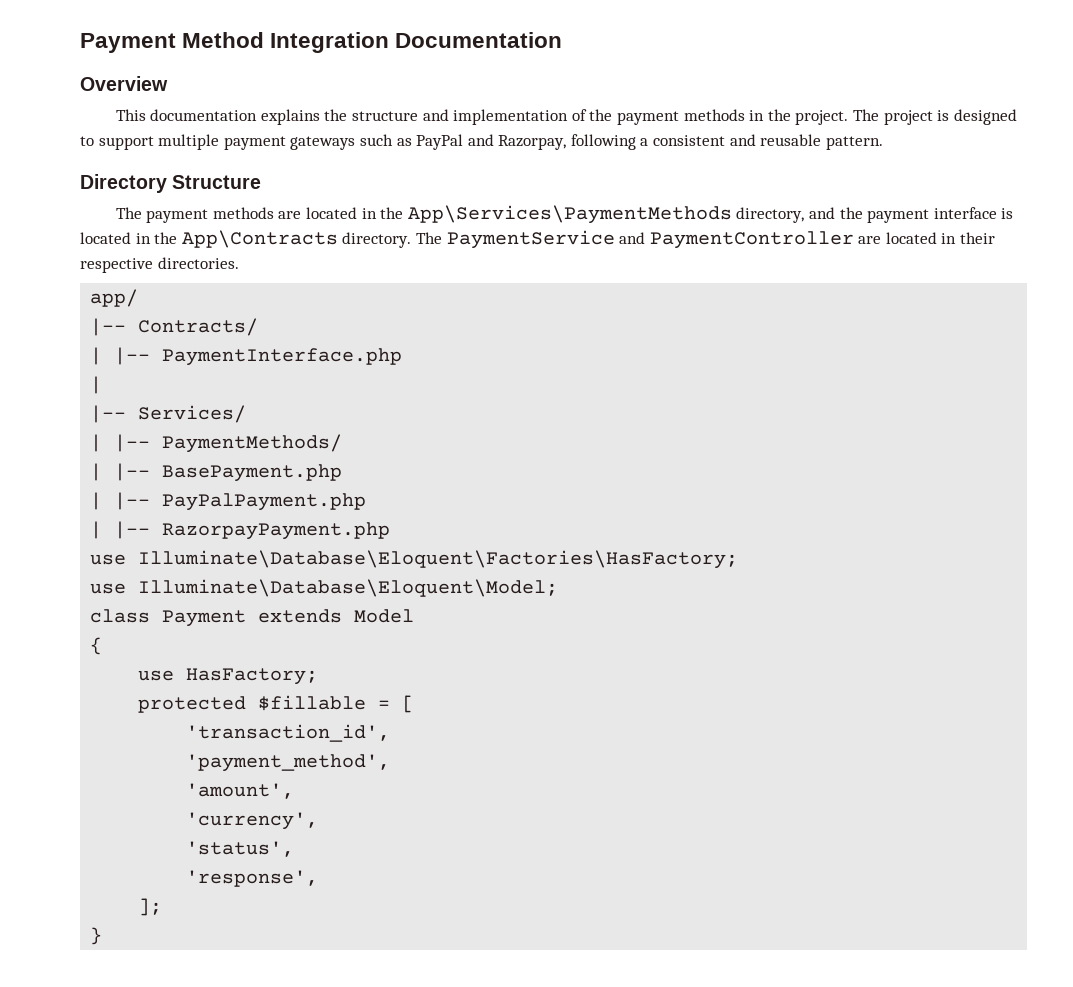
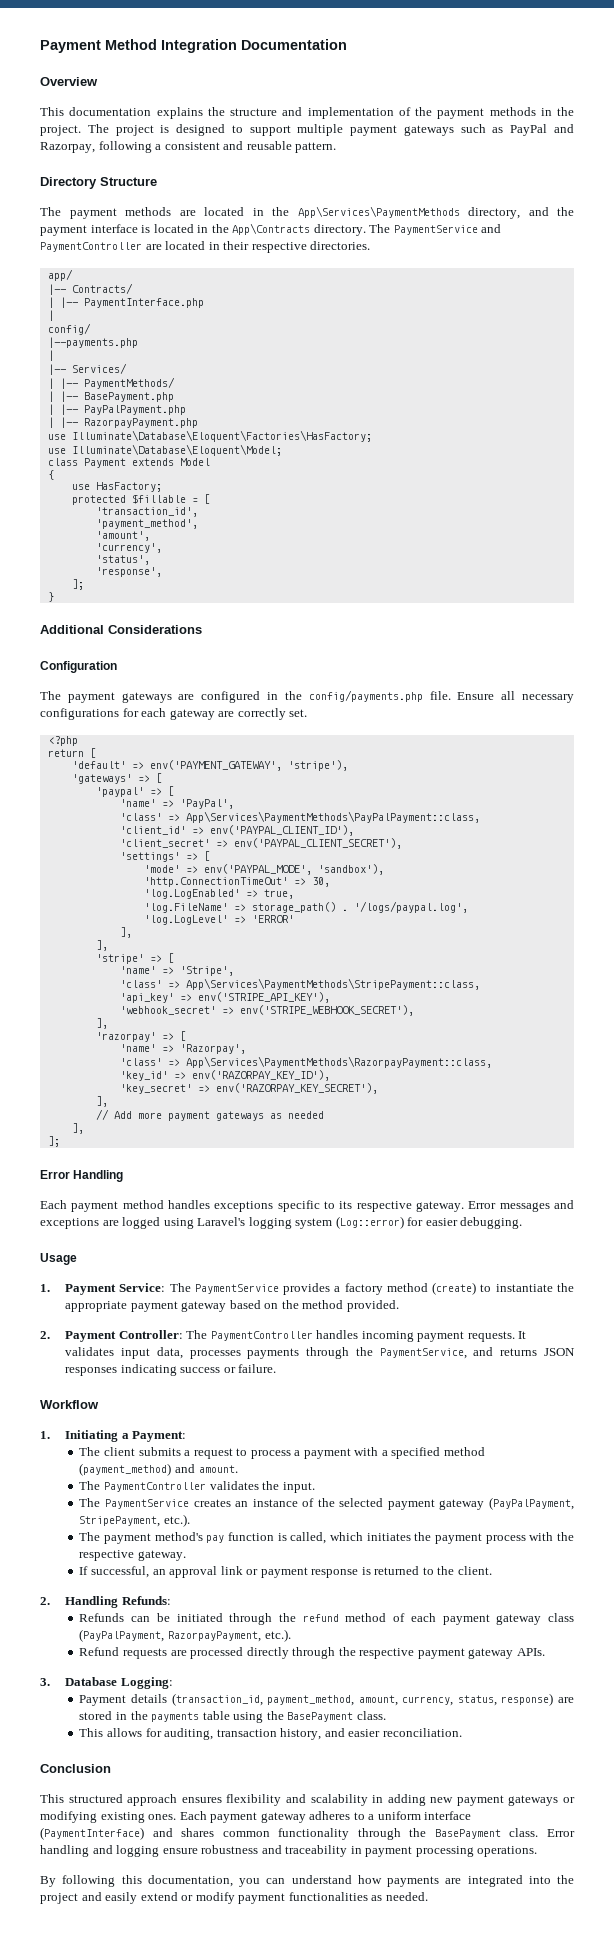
(103, 385) none -> [47,323,91,335] [47,337,138,348] [47,350,54,361] // config/ // |--payments.php // |
(103, 936) none -> [40,625,202,634] [40,661,117,673] [40,690,574,703] [40,708,308,720] [47,736,78,746] [47,748,96,758] [71,760,348,771] [71,773,162,784] [95,786,174,797] [119,799,234,809] [119,811,480,823] [119,825,354,836] [119,838,402,849] [119,851,210,862] [143,864,384,875] [143,877,330,887] [143,889,294,899] [143,901,468,913] [143,915,294,925] [119,927,132,938] [95,940,108,951] [95,953,174,964] [119,966,234,976] [119,978,480,990] [119,992,330,1003] [119,1005,414,1016] [95,1018,108,1029] [95,1031,186,1042] [119,1044,246,1054] [119,1056,492,1068] [119,1070,330,1081] [119,1083,378,1094] [95,1096,108,1107] [95,1109,324,1121] [71,1123,84,1134] [47,1136,60,1147] [40,1170,124,1182] [40,1200,574,1212] [40,1216,523,1229] [40,1253,77,1265] [40,1282,574,1295] [65,1300,399,1312] [40,1330,527,1342] [65,1347,576,1359] [65,1364,277,1376] [40,1400,99,1409] [40,1430,187,1442] [79,1447,485,1459] [79,1463,238,1476] [79,1481,315,1493] [79,1497,574,1510] [79,1514,190,1527] [79,1532,574,1544] [79,1550,186,1561] [79,1566,492,1578] [40,1596,171,1608] [79,1613,574,1625] [79,1629,291,1642] [79,1647,545,1659] [40,1677,173,1689] [79,1693,574,1706] [79,1711,386,1723] [79,1728,462,1740] [40,1764,111,1773] [40,1794,575,1806] [40,1811,472,1823] [40,1827,575,1840] [40,1845,538,1857] [40,1875,574,1887] [40,1892,428,1904] // Additional Considerations // Configuration // The payment gateways are configured in the config/payments.php file. Ensure all necessary configurations for each gateway are correctly set. // <?php // return [ // 'default' => env('PAYMENT_GATEWAY', 'stripe'), // 'gateways' => [ // 'paypal' => [ // 'name' => 'PayPal', // 'class' => App\Services\PaymentMethods\PayPalPayment::class, // 'client_id' => env('PAYPAL_CLIENT_ID'), // 'client_secret' => env('PAYPAL_CLIENT_SECRET'), // 'settings' => [ // 'mode' => env('PAYPAL_MODE', 'sandbox'), // 'http.ConnectionTimeOut' => 30, // 'log.LogEnabled' => true, // 'log.FileName' => storage_path() . '/logs/paypal.log', // 'log.LogLevel' => 'ERROR' // ], // ], // 'stripe' => [ // 'name' => 'Stripe', // 'class' => App\Services\PaymentMethods\StripePayment::class, // 'api_key' => env('STRIPE_API_KEY'), // 'webhook_secret' => env('STRIPE_WEBHOOK_SECRET'), // ], // 'razorpay' => [ // 'name' => 'Razorpay', // 'class' => App\Services\PaymentMethods\RazorpayPayment::class, // 'key_id' => env('RAZORPAY_KEY_ID'), // 'key_secret' => env('RAZORPAY_KEY_SECRET'), // ], // // Add more payment gateways as needed // ], // ]; // Error Handling // Each payment method handles exceptions specific to its respective gateway. Error messages and exceptions are logged using Laravel's logging system (Log::error) for easier debugging. // Usage // 1. Payment Service: The PaymentService provides a factory method (create) to instantiate the appropriate payment gateway based on the method provided. // 2. Payment Controller: The PaymentController handles incoming payment requests. It validates input data, processes payments through the PaymentService, and returns JSON responses indicating success or failure. // Workflow // 1. Initiating a Payment: // The client submits a request to process a payment with a specified method (payment_method) and amount. // The PaymentController validates the input. // The PaymentService creates an instance of the selected payment gateway (PayPalPayment, StripePayment, etc.). // The payment method's pay function is called, which initiates the payment process with the respective gateway. // If successful, an approval link or payment response is returned to the client. // 2. Handling Refunds: // Refunds can be initiated through the refund method of each payment gateway class (PayPalPayment, RazorpayPayment, etc.). // Refund requests are processed directly through the respective payment gateway APIs. // 3. Database Logging: // Payment details (transaction_id, payment_method, amount, currency, status, response) are stored in the payments table using the BasePayment class. // This allows for auditing, transaction history, and easier reconciliation. // Conclusion // This structured approach ensures flexibility and scalability in adding new payment gateways or modifying existing ones. Each payment gateway adheres to a uniform interface (PaymentInterface) and shares common functionality through the BasePayment class. Error handling and logging ensure robustness and traceability in payment processing operations. // By following this documentation, you can understand how payments are integrated into the project and easily extend or modify payment functionalities as needed.

